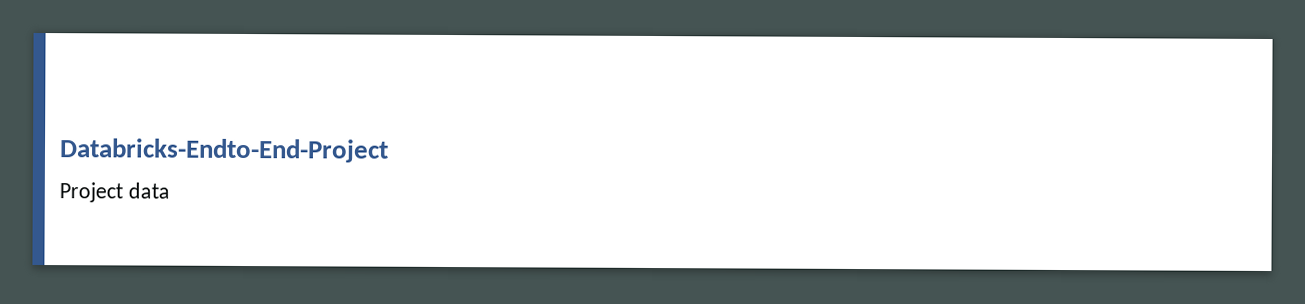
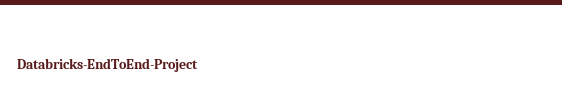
[59,138,389,163] [59,182,170,203] Databricks-Endto-End-Project // Project data -> [17,58,198,72] Databricks-EndToEnd-Project

